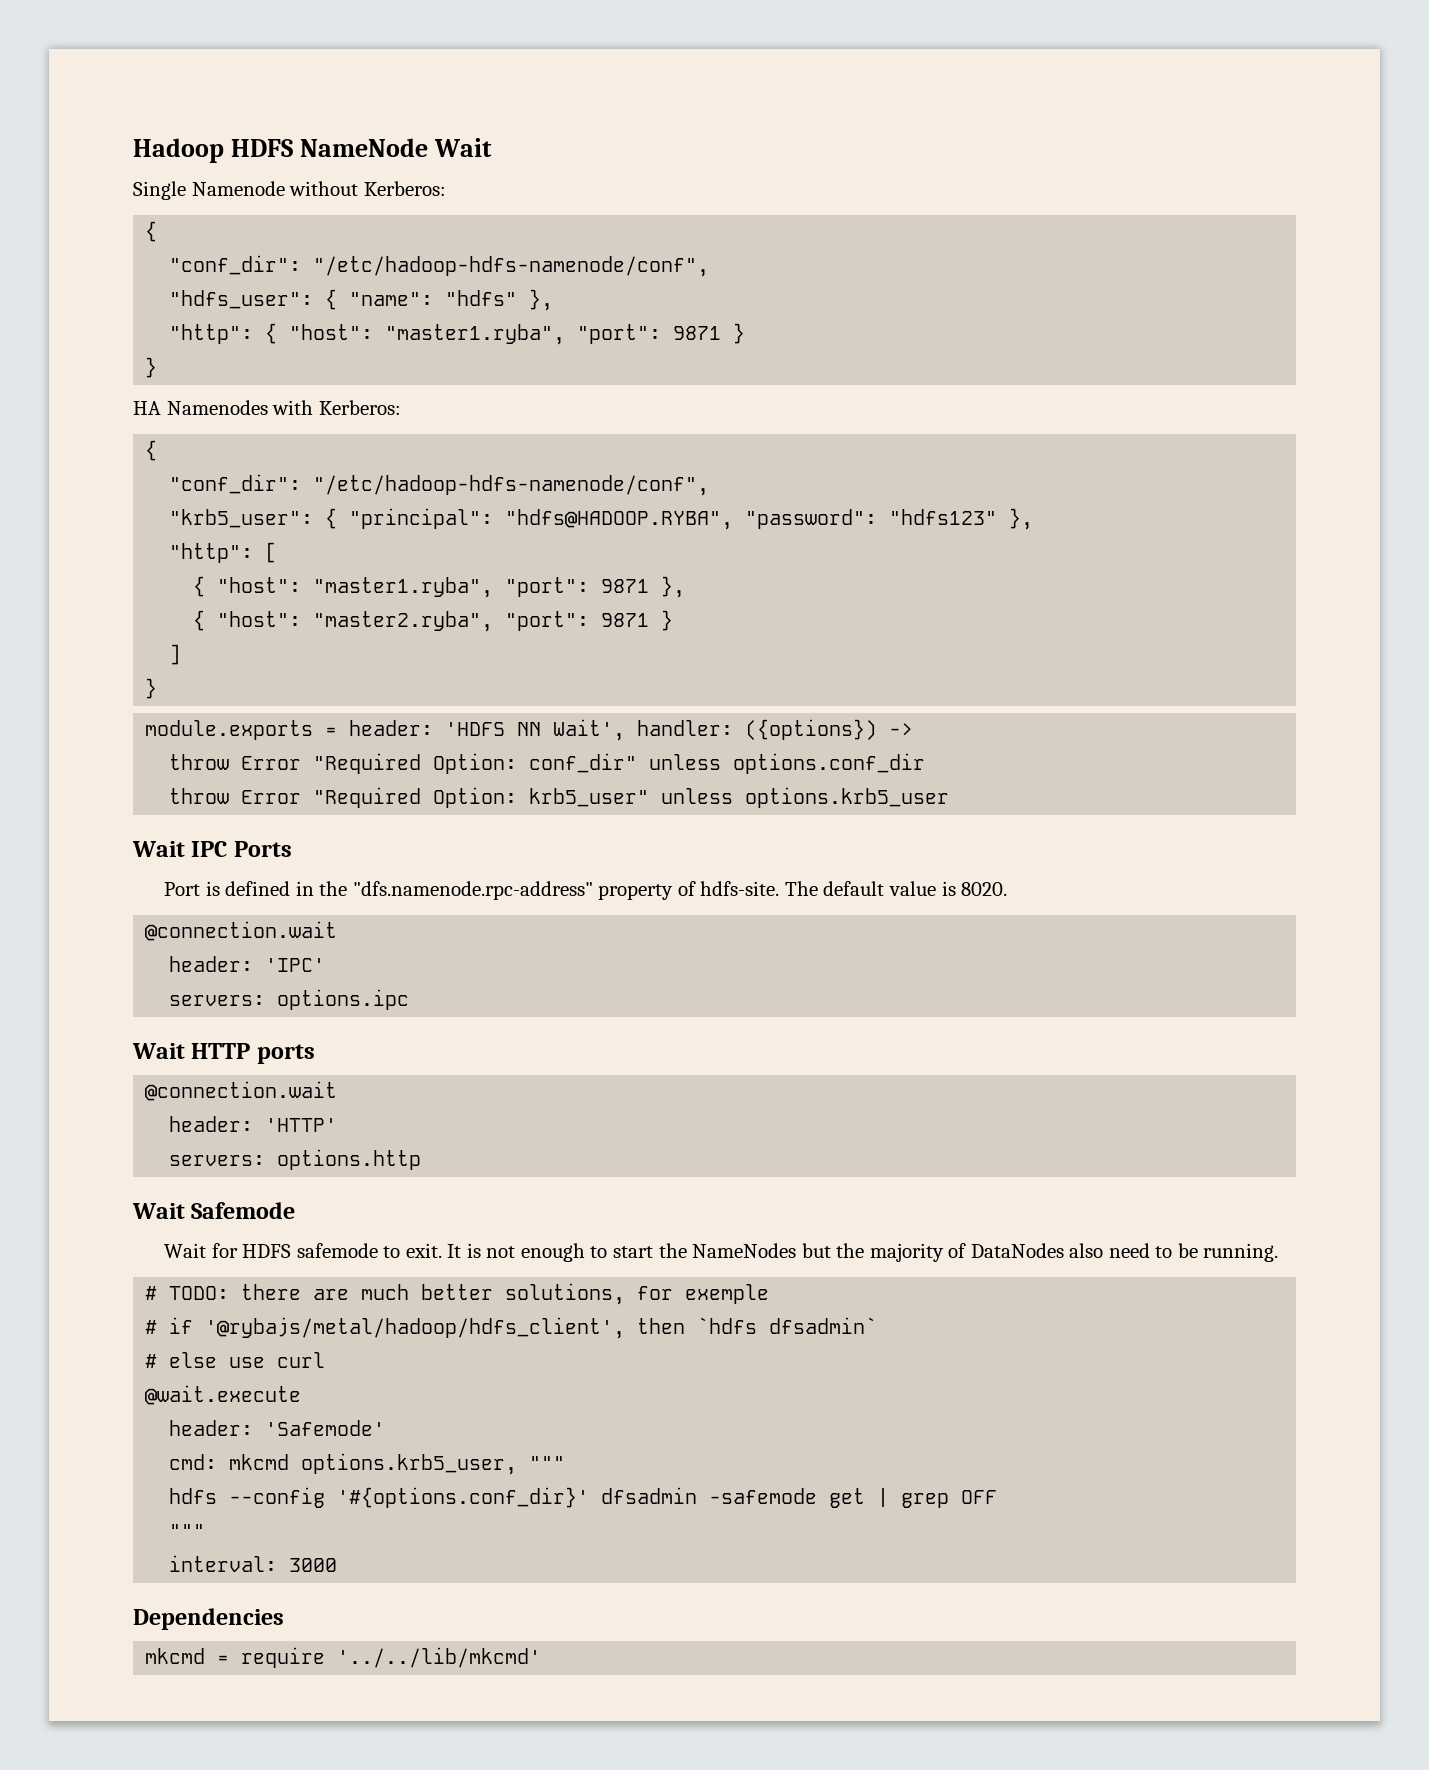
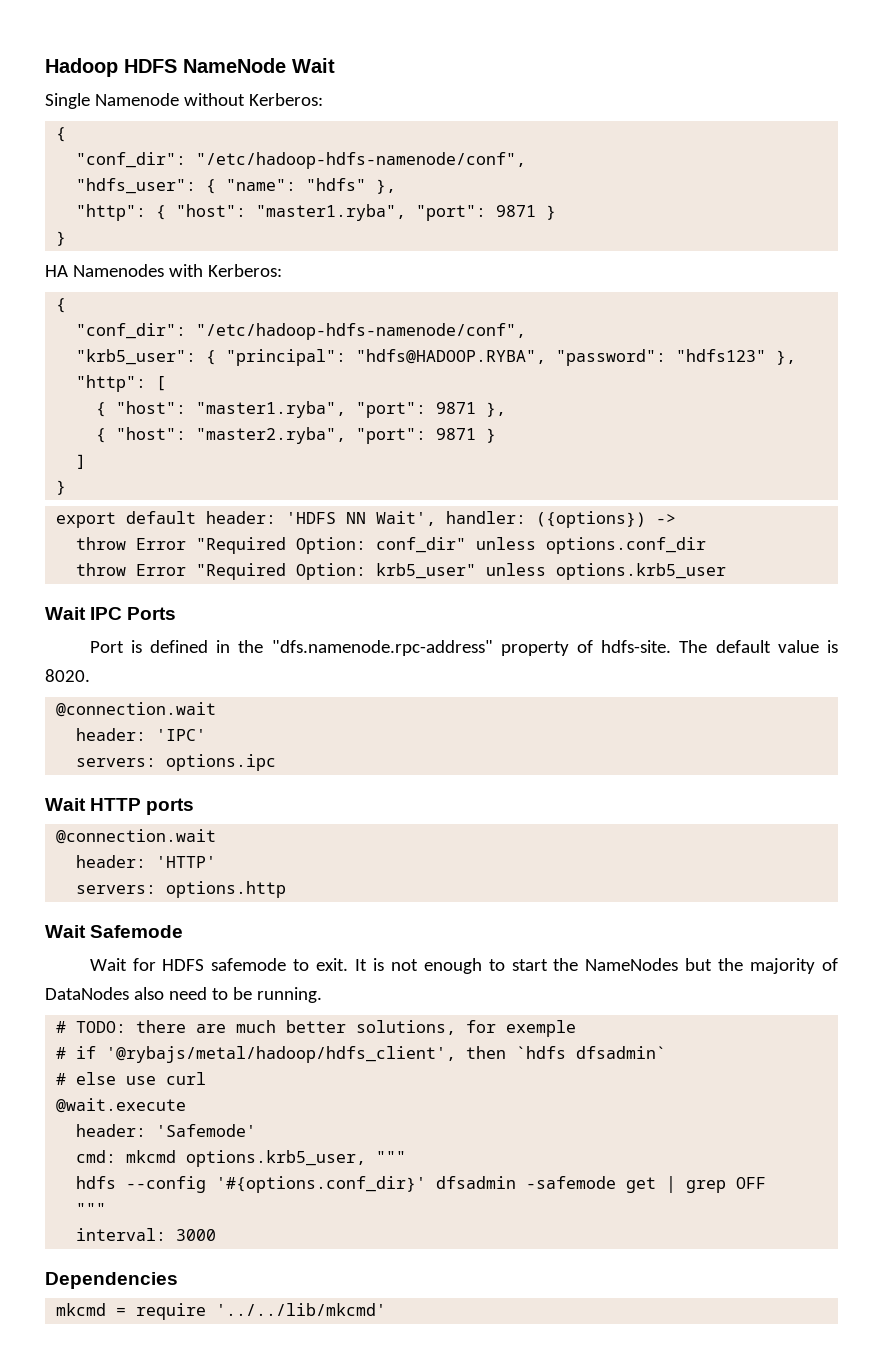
[145,720,338,740] module.exports = -> [56,511,197,528] export default

